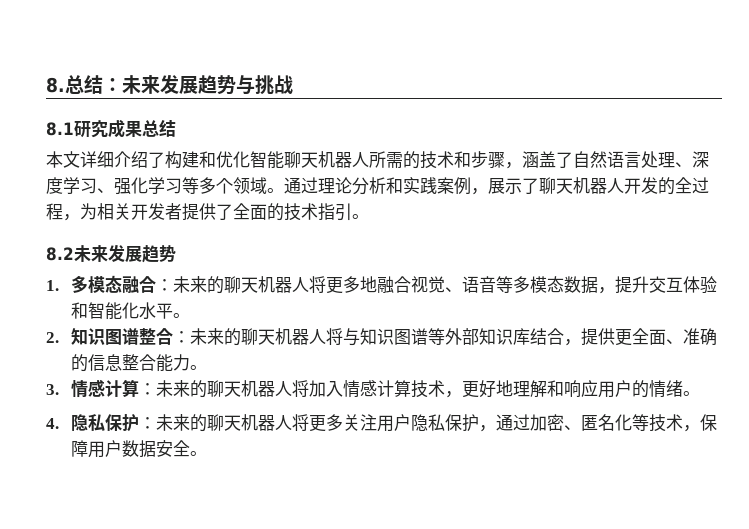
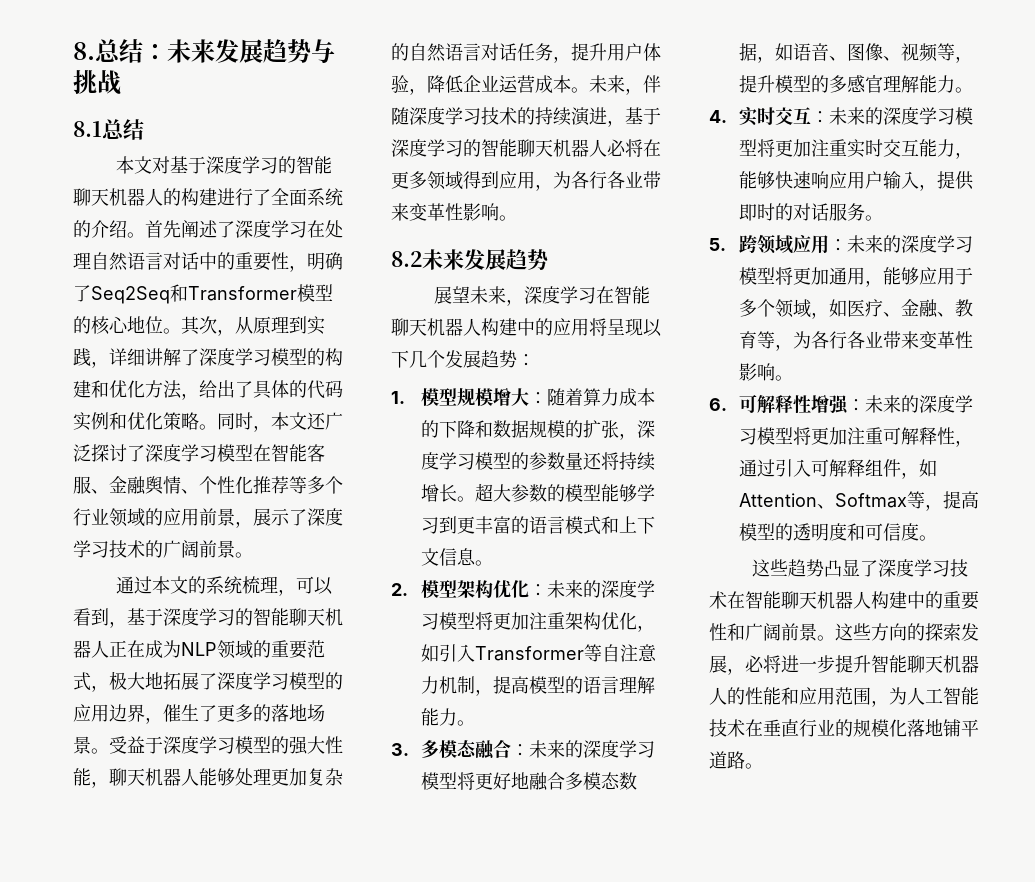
[74,119,142,138] 研究成果 -> (102, 129) none
[80,151,709,169] [46,177,709,195] [46,203,352,221] 详细介绍了构建和优化智能聊天机器人所需的技术和步骤，涵盖了自然语言处理、深度学习、强化学习等多个领域。通过理论分析和实践案例，展示了聊天机器人开发的全过程，为相关开发者提供了全面的技术指引 -> [152,156,333,174] [73,188,343,206] [73,220,343,238] [73,252,343,272] [73,284,333,304] [73,316,325,336] [73,348,343,368] [73,380,343,400] [73,412,343,432] [73,444,325,462] [73,476,343,495] [73,508,343,528] [73,540,253,558] [116,576,334,596] [73,608,343,628] [73,640,325,659] [73,671,343,692] [73,704,325,724] [73,736,343,755] [73,768,343,788] [391,43,661,63] [391,75,661,95] [391,107,661,127] [391,139,661,157] [391,171,661,191] [391,203,499,221] 对基于深度学习的智能聊天机器人的构建进行了全面系统的介绍。首先阐述了深度学习在处理自然语言对话中的重要性，明确了Seq2Seq和Transformer模型的核心地位。其次，从原理到实践，详细讲解了深度学习模型的构建和优化方法，给出了具体的代码实例和优化策略。同时，本文还广泛探讨了深度学习模型在智能客服、金融舆情、个性化推荐等多个行业领域的应用前景，展示了深度学习技术的广阔前景。 // 通过本文的系统梳理，可以看到，基于深度学习的智能聊天机器人正在成为NLP领域的重要范式，极大地拓展了深度学习模型的应用边界，催生了更多的落地场景。受益于深度学习模型的强大性能，聊天机器人能够处理更加复杂的自然语言对话任务，提升用户体验，降低企业运营成本。未来，伴随深度学习技术的持续演进，基于深度学习的智能聊天机器人必将在更多领域得到应用，为各行各业带来变革性影响
[46,280,59,291] 1. -> [434,286,651,306] [391,318,662,337] [391,350,535,368] [391,388,655,406] [420,420,655,440] [420,452,655,471] [420,483,655,502] [420,516,655,535] [420,548,493,566] [391,580,655,598] [420,612,655,632] [420,644,657,662] [420,676,655,696] [420,708,475,726] [391,743,409,756] 展望未来，深度学习在智能聊天机器人构建中的应用将呈现以下几个发展趋势： // 1.模型规模增大：随着算力成本的下降和数据规模的扩张，深度学习模型的参数量还将持续增长。超大参数的模型能够学习到更丰富的语言模式和上下文信息。 // 2.模型架构优化：未来的深度学习模型将更加注重架构优化，如引入Transformer等自注意力机制，提高模型的语言理解能力。 // 3.
[224,276,718,294] [71,302,191,320] [46,328,718,346] [71,354,208,372] [46,379,701,398] [46,414,718,432] [71,440,191,458] 聊天机器人将更多地融合视觉、语音等多模态数据，提升交互体验和智能化水平。 // 2.知识图谱整合：未来的聊天机器人将与知识图谱等外部知识库结合，提供更全面、准确的信息整合能力。 // 3.情感计算：未来的聊天机器人将加入情感计算技术，更好地理解和响应用户的情绪。 // 4.隐私保护：未来的聊天机器人将更多关注用户隐私保护，通过加密、匿名化等技术，保障用户数据安全 -> [582,740,655,758] [420,772,637,791] [738,43,973,63] [738,75,973,93] [709,107,973,126] [738,139,973,159] [738,171,974,191] [738,203,883,221] [709,234,973,254] [738,267,973,287] [738,299,973,319] [738,331,973,351] [738,363,793,381] [709,394,973,415] [738,427,973,447] [738,459,937,479] [738,491,979,511] [738,523,937,541] [752,559,969,577] [709,591,979,610] [709,623,979,641] [709,655,979,675] [709,687,979,707] [709,719,979,737] [709,751,745,769] 深度学习模型将更好地融合多模态数据，如语音、图像、视频等，提升模型的多感官理解能力。 // 4.实时交互：未来的深度学习模型将更加注重实时交互能力，能够快速响应用户输入，提供即时的对话服务。 // 5.跨领域应用：未来的深度学习模型将更加通用，能够应用于多个领域，如医疗、金融、教育等，为各行各业带来变革性影响。 // 6.可解释性增强：未来的深度学习模型将更加注重可解释性，通过引入可解释组件，如Attention、Softmax等，提高模型的透明度和可信度。 // 这些趋势凸显了深度学习技术在智能聊天机器人构建中的重要性和广阔前景。这些方向的探索发展，必将进一步提升智能聊天机器人的性能和应用范围，为人工智能技术在垂直行业的规模化落地铺平道路

